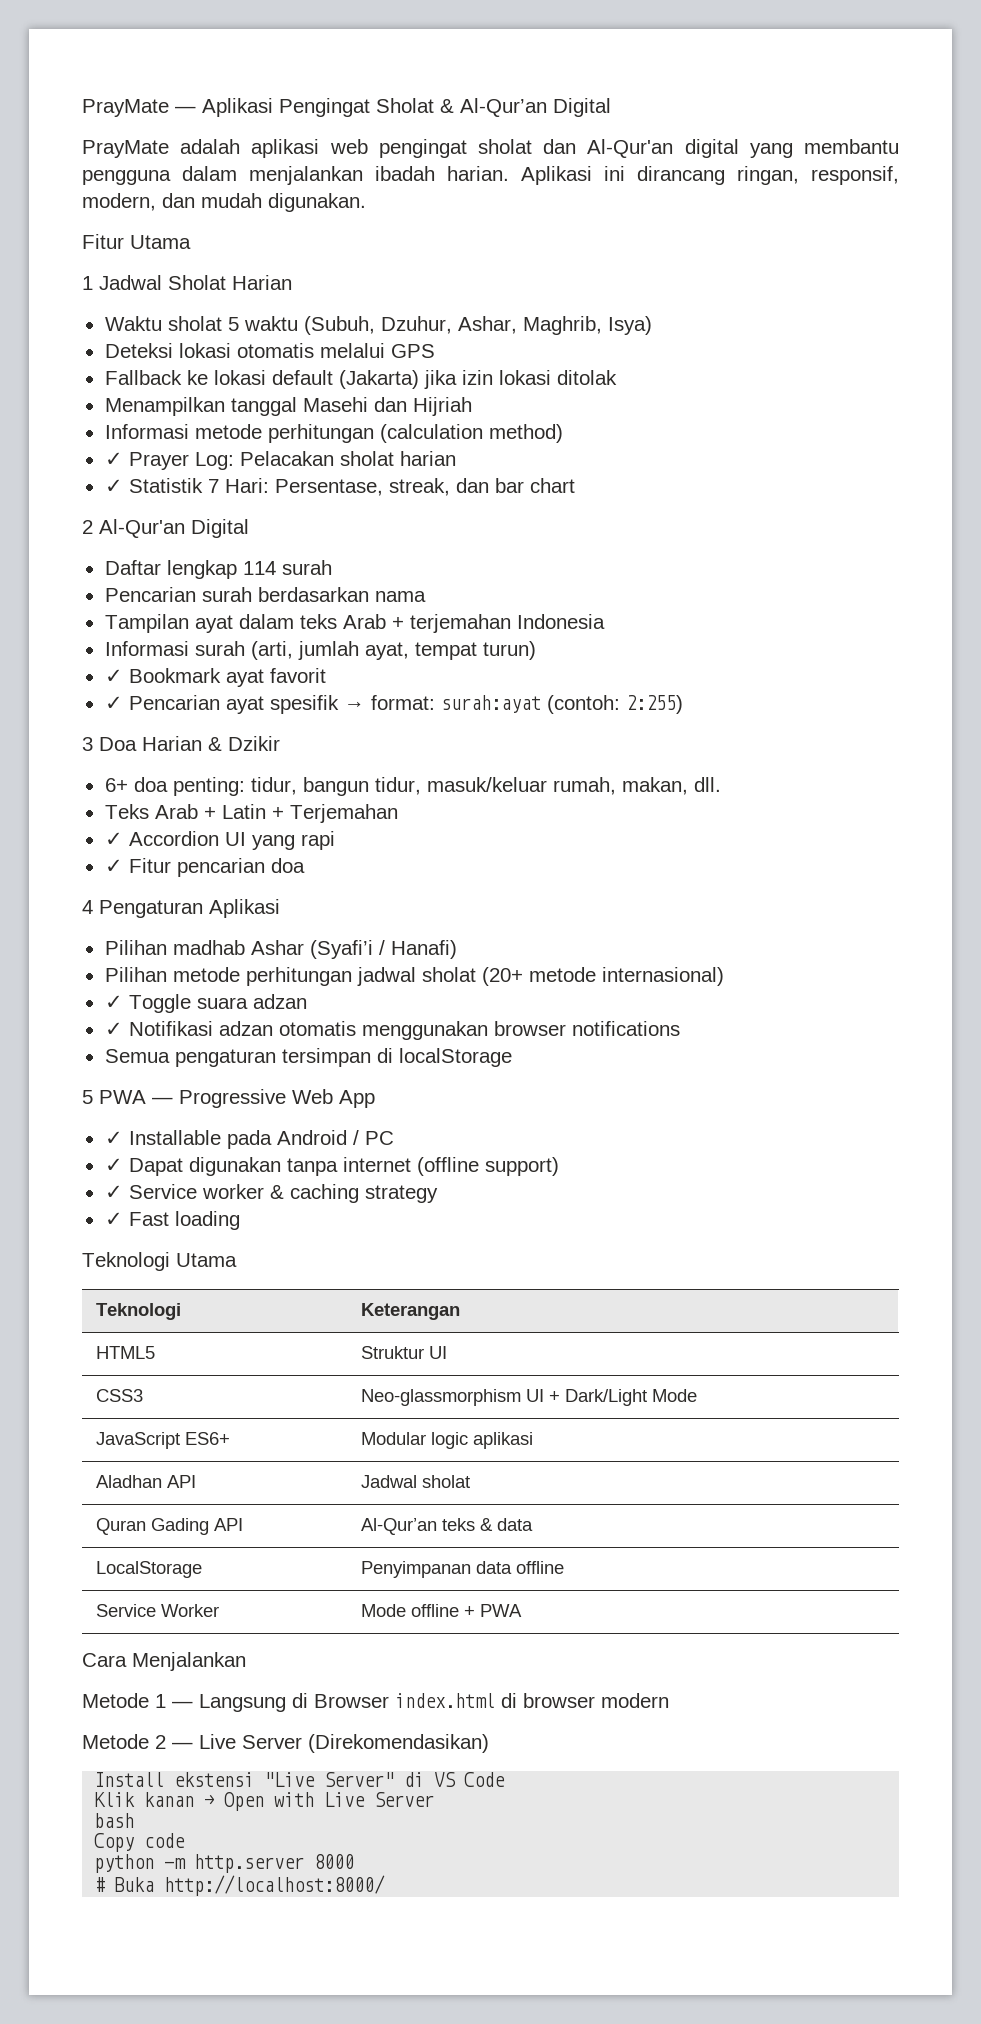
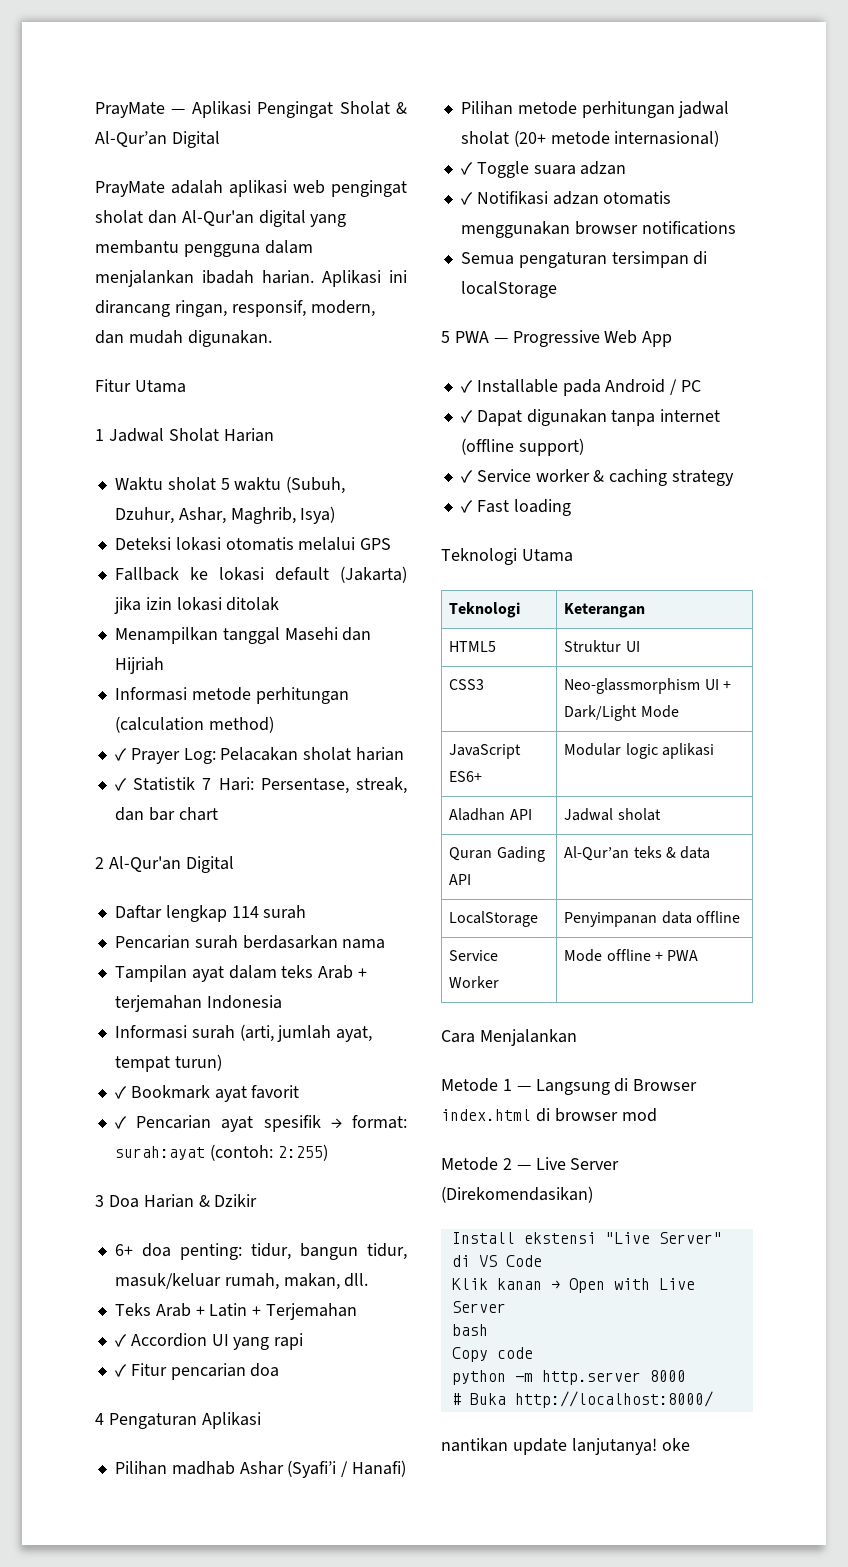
[601,1693,669,1708] modern -> [621,1108,657,1122] mod
(386, 1885) none -> [441,1438,690,1455] // nantikan update lanjutanya! oke

